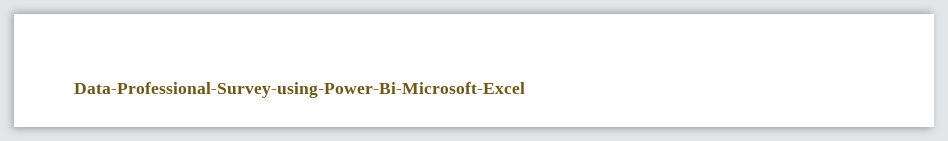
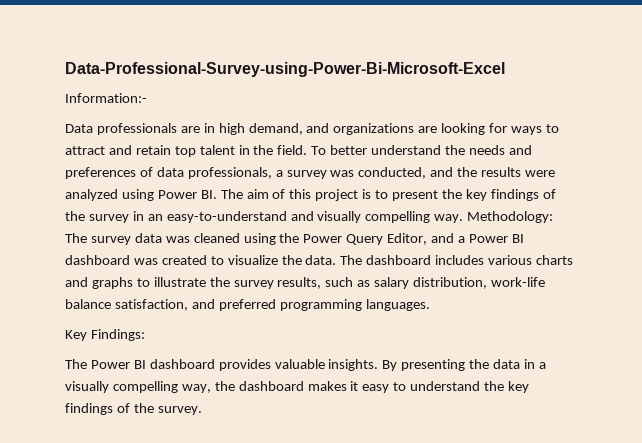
(525, 90) none -> [65,93,147,103] [65,123,559,135] [65,145,532,157] [65,167,556,179] [65,189,556,201] [65,211,554,223] [65,233,524,245] [65,255,574,265] [65,277,546,289] [65,299,430,311] [65,329,145,341] [65,359,546,371] [65,381,530,393] [65,403,202,415] // Information:- // Data professionals are in high demand, and organizations are looking for ways to attract and retain top talent in the field. To better understand the needs and preferences of data professionals, a survey was conducted, and the results were analyzed using Power BI. The aim of this project is to present the key findings of the survey in an easy-to-understand and visually compelling way. Methodology: The survey data was cleaned using the Power Query Editor, and a Power BI dashboard was created to visualize the data. The dashboard includes various charts and graphs to illustrate the survey results, such as salary distribution, work-life balance satisfaction, and preferred programming languages. // Key Findings: // The Power BI dashboard provides valuable insights. By presenting the data in a visually compelling way, the dashboard makes it easy to understand the key findings of the survey.

